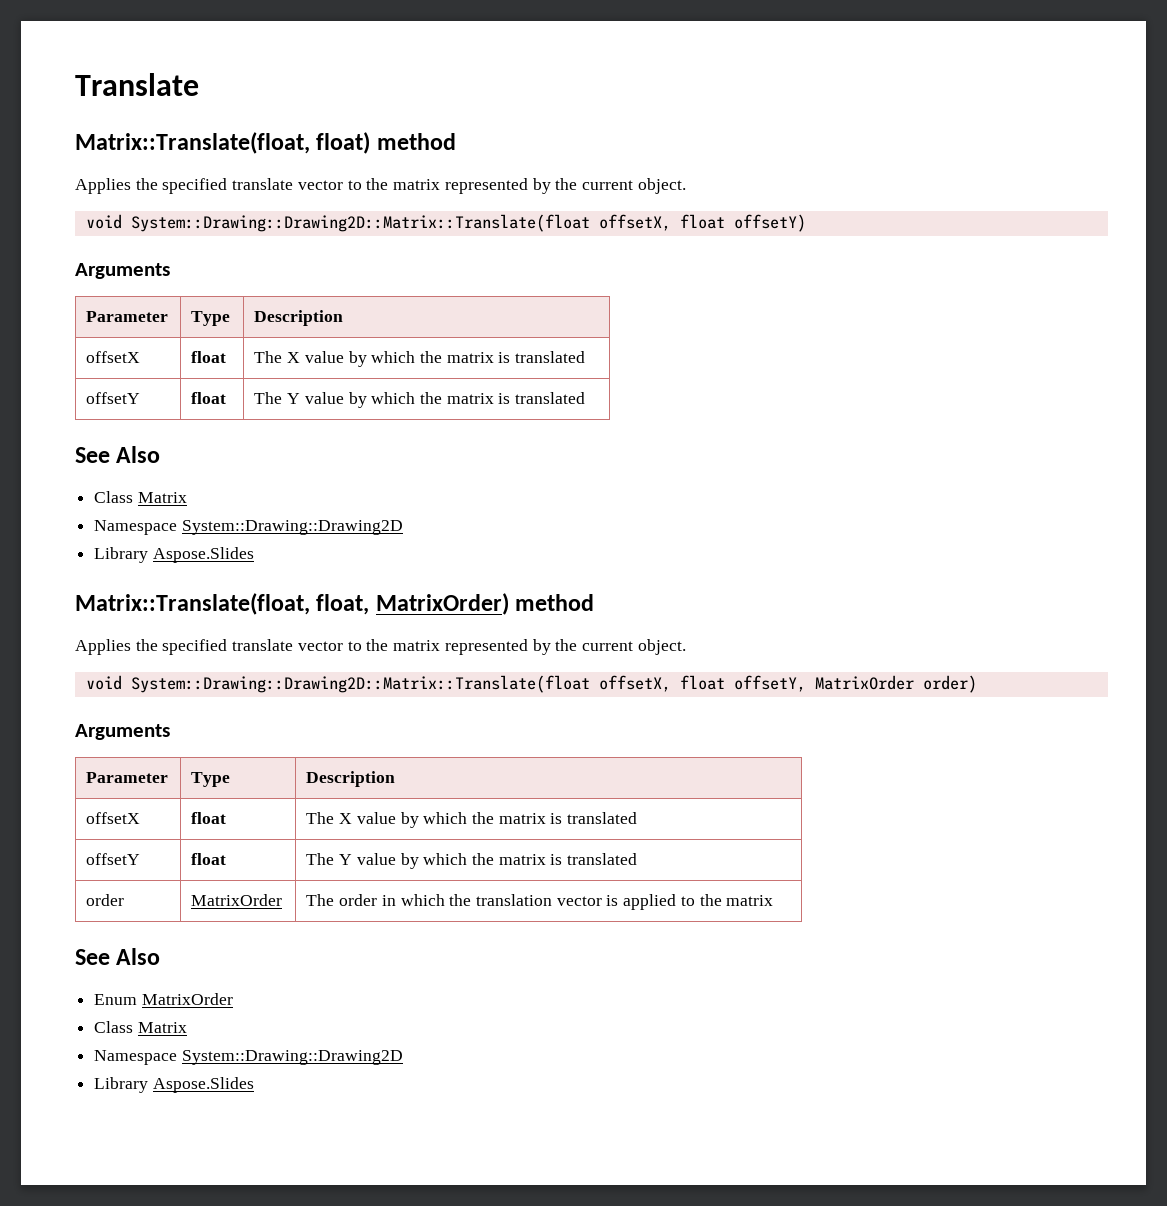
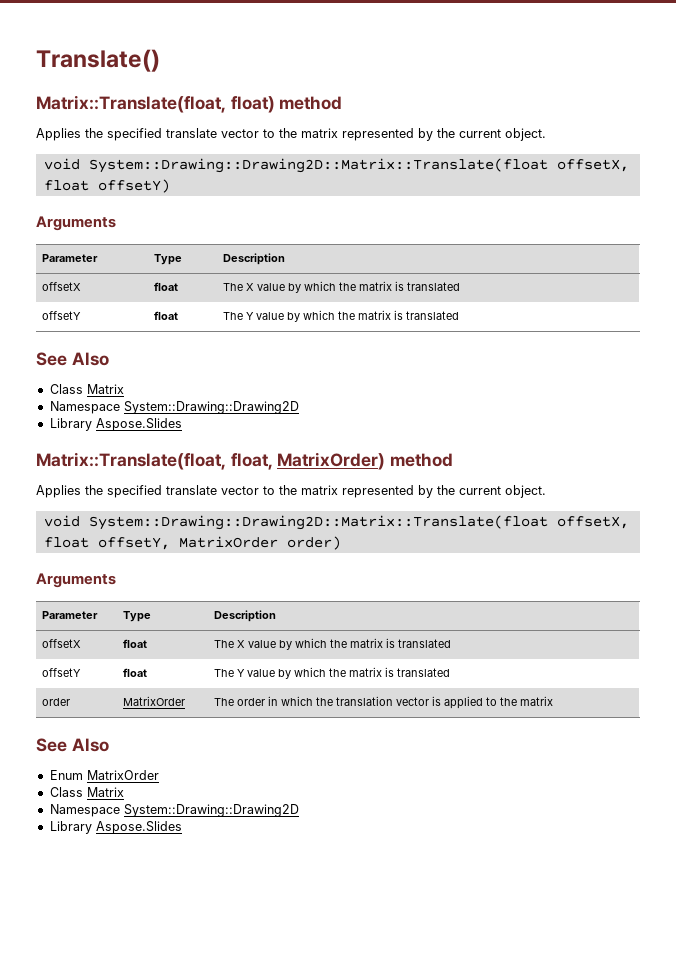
[75,73,199,96] Translate -> [36,49,160,72] Translate()

